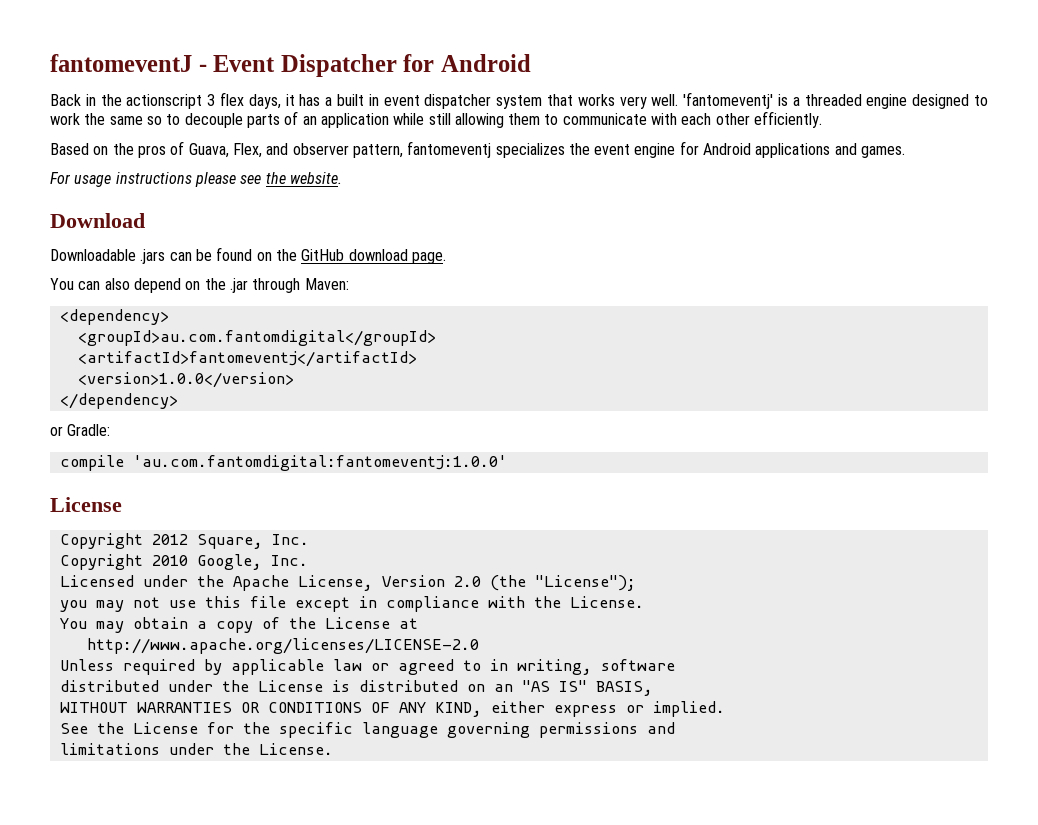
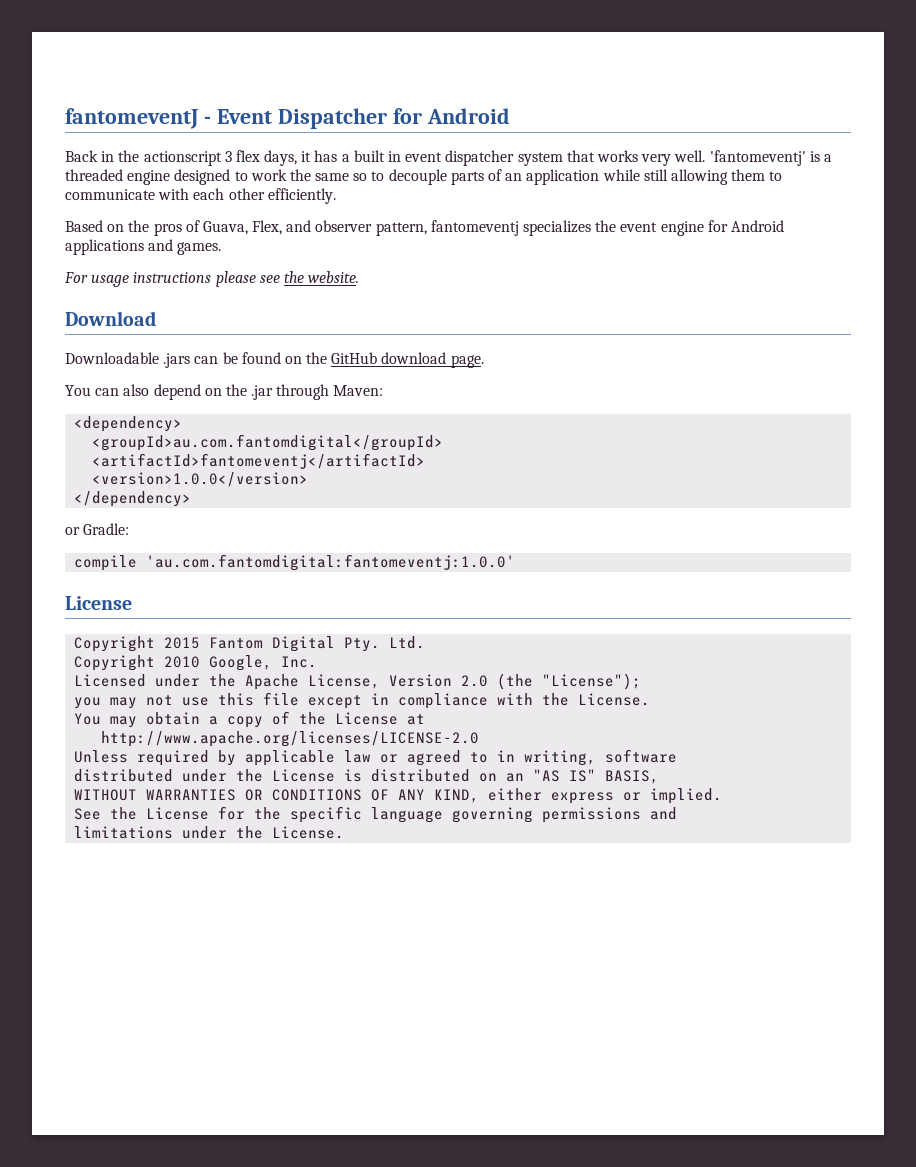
[151,534,309,549] 2012 Square, Inc. -> [164,636,426,652] 2015 Fantom Digital Pty. Ltd.

